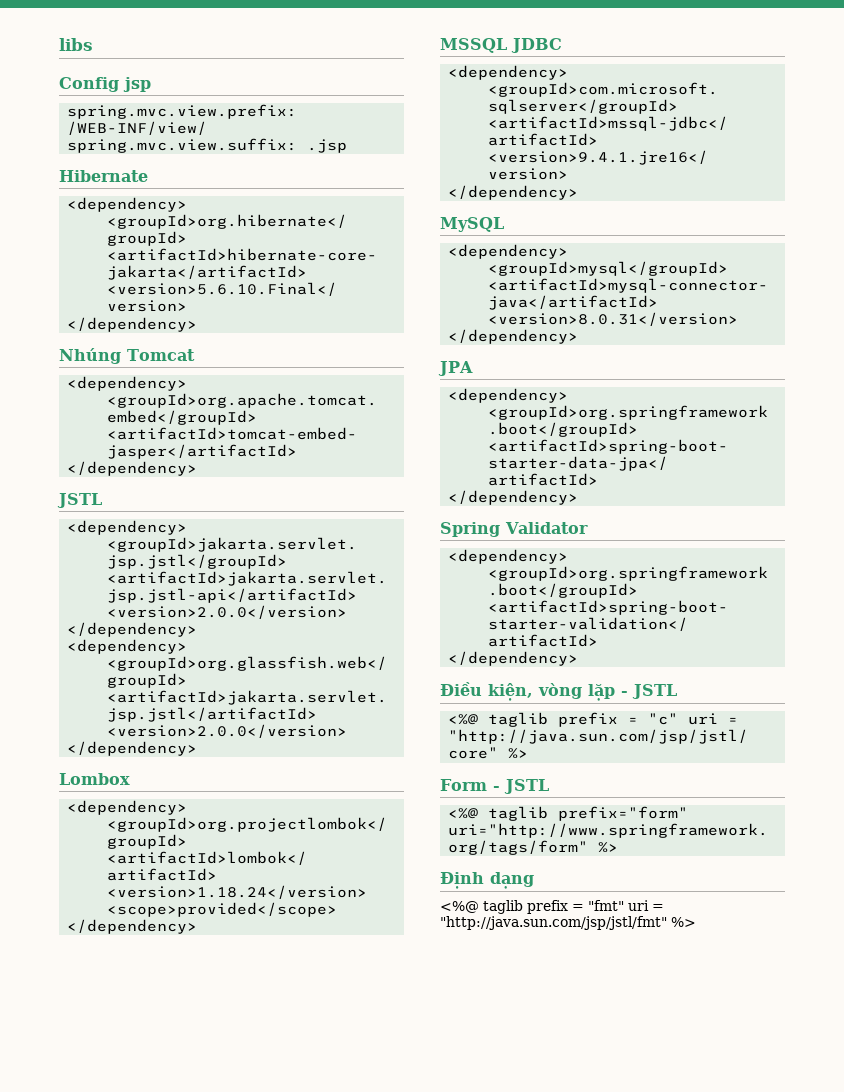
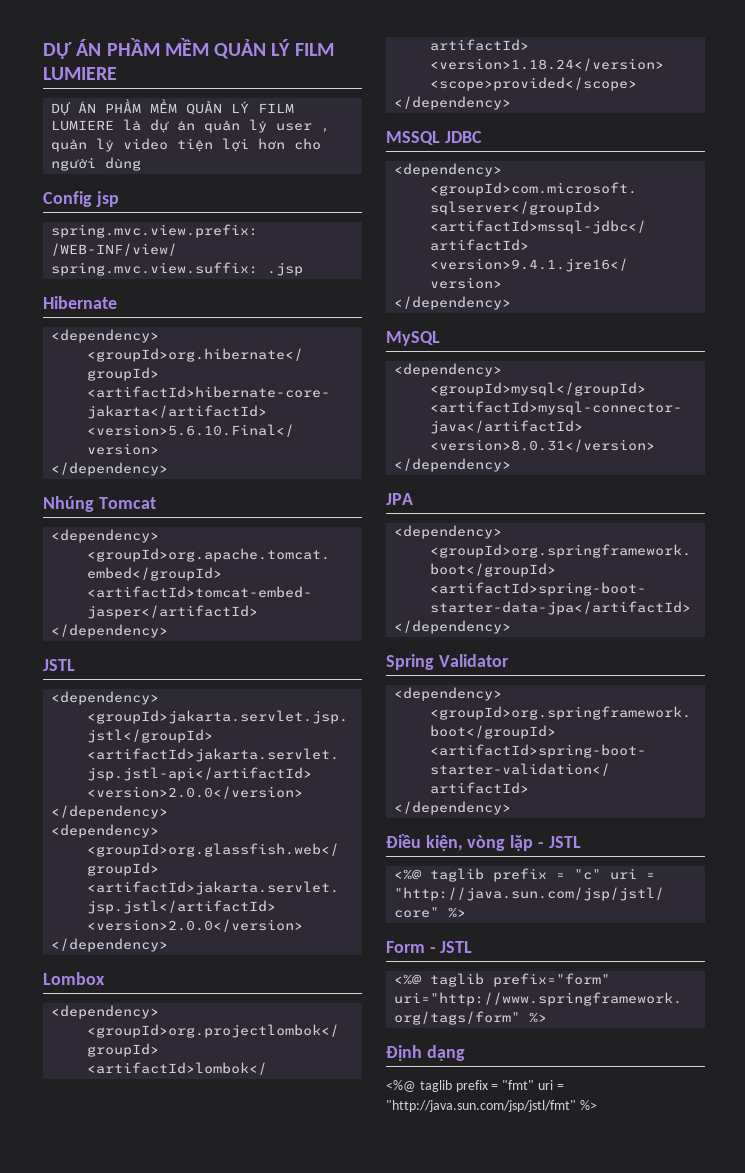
[59,38,93,51] libs -> [43,38,334,59] [43,67,117,80] [51,99,295,116] [51,119,331,133] [51,138,322,152] [51,157,142,171] DỰ ÁN PHẦM MỀM QUẢN LÝ FILM LUMIERE // DỰ ÁN PHẦM MỀM QUẢN LÝ FILM LUMIERE là dự án quản lý user , quản lý video tiện lợi hơn cho người dùng

